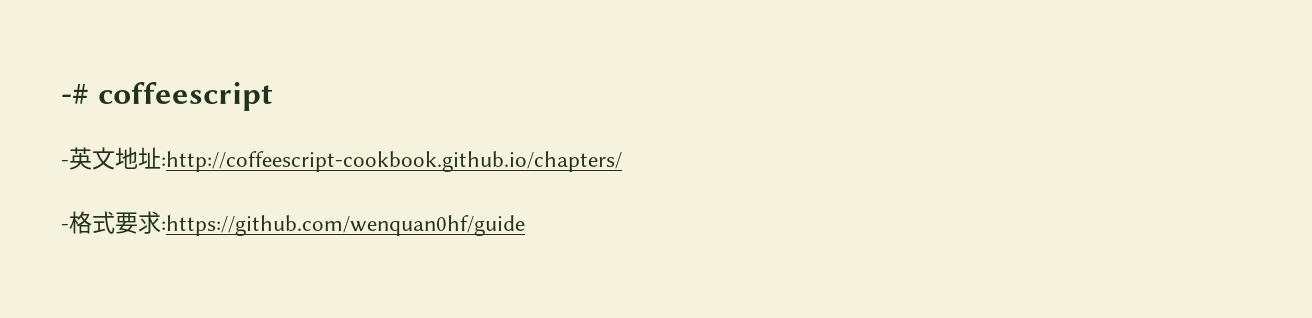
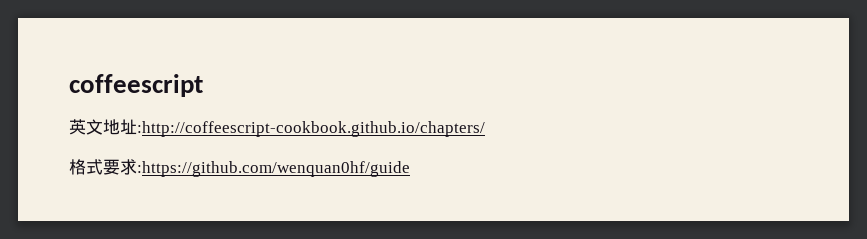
[61,84,89,104] -# -> (69, 85) none
[61,160,69,167] - -> (203, 85) none
[61,224,69,231] - -> (485, 129) none

